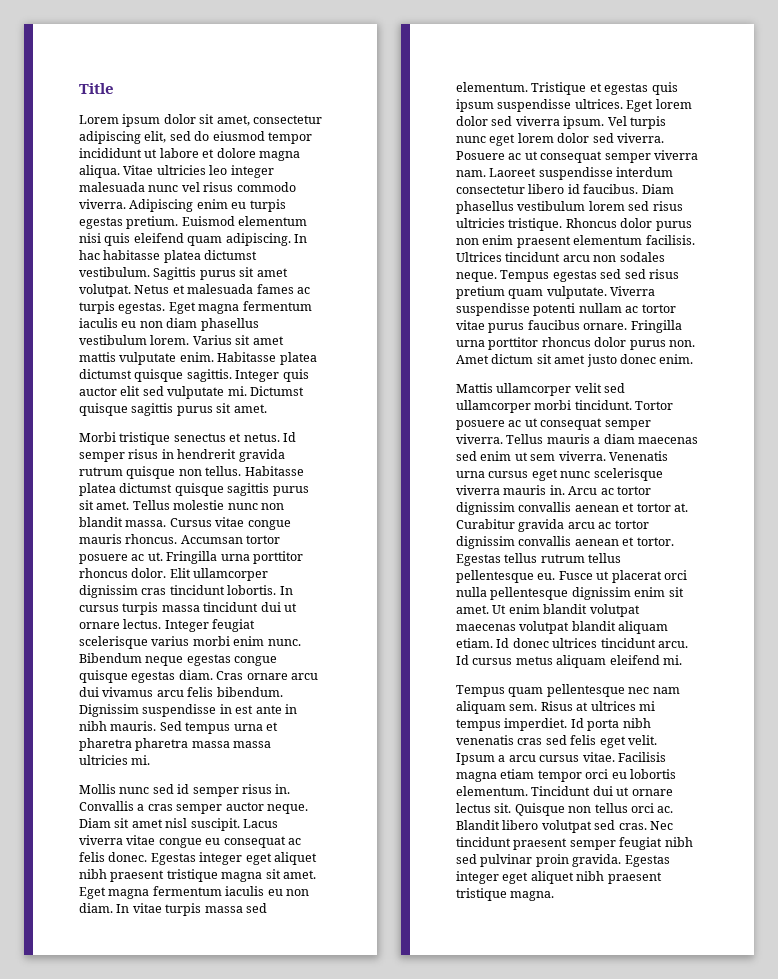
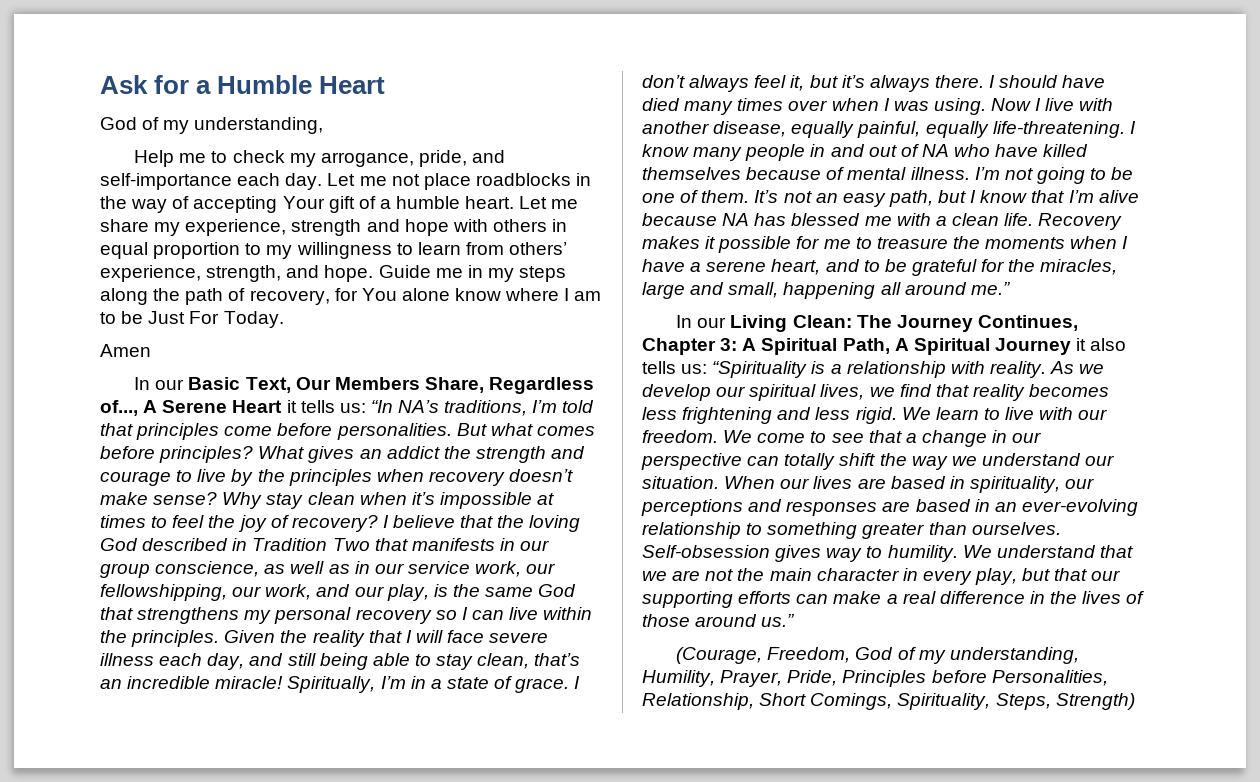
[79,83,114,94] [79,114,322,127] [79,131,312,144] [79,148,300,161] [79,165,274,178] [79,182,296,192] [79,199,286,212] [79,216,308,229] [79,233,307,246] [79,250,258,263] [79,267,288,280] [79,284,310,297] [79,301,312,314] [79,318,259,331] [79,335,284,345] [79,352,317,365] [79,369,309,382] [79,386,304,399] [79,403,267,416] [79,432,296,445] [79,449,285,462] [79,466,304,479] [79,483,309,496] [79,500,284,510] [79,517,291,530] [79,534,281,544] [79,551,303,564] [79,568,269,581] [79,585,293,598] [79,602,297,615] [79,619,256,632] [79,636,301,649] [79,653,278,666] [79,670,318,683] [79,687,283,697] [79,704,297,717] [79,721,278,734] [79,738,272,751] [79,755,151,765] [79,784,291,797] [79,801,308,814] [79,818,278,831] [79,835,301,848] [79,852,317,865] [79,869,316,882] [79,886,309,899] [79,903,267,916] [456,82,678,95] [456,99,692,112] [456,116,666,129] [456,133,664,146] [456,150,698,163] [456,167,674,180] [456,184,674,194] [456,201,683,214] [456,218,692,231] [456,235,695,248] [456,252,665,262] [456,269,679,282] [456,286,656,299] [456,303,676,316] [456,320,682,333] [456,337,695,350] [456,354,694,367] [456,383,626,396] [456,400,674,413] [456,418,651,430] [456,434,698,444] [456,451,668,461] [456,468,663,481] [456,485,651,495] [456,502,688,515] [456,519,649,532] [456,536,674,549] [456,553,622,566] [456,570,687,583] [456,587,684,600] [456,604,640,617] [456,621,669,634] [456,638,688,648] [456,655,682,668] [456,684,680,697] [456,701,655,714] [456,718,651,731] [456,735,657,748] [456,752,666,765] [456,769,676,782] [456,786,673,796] [456,803,674,816] [456,820,673,833] [456,837,693,850] [456,854,670,867] [456,871,662,884] [456,888,555,901] Title // Lorem ipsum dolor sit amet, consectetur adipiscing elit, sed do eiusmod tempor incididunt ut labore et dolore magna aliqua. Vitae ultricies leo integer malesuada nunc vel risus commodo viverra. Adipiscing enim eu turpis egestas pretium. Euismod elementum nisi quis eleifend quam adipiscing. In hac habitasse platea dictumst vestibulum. Sagittis purus sit amet volutpat. Netus et malesuada fames ac turpis egestas. Eget magna fermentum iaculis eu non diam phasellus vestibulum lorem. Varius sit amet mattis vulputate enim. Habitasse platea dictumst quisque sagittis. Integer quis auctor elit sed vulputate mi. Dictumst quisque sagittis purus sit amet. // Morbi tristique senectus et netus. Id semper risus in hendrerit gravida rutrum quisque non tellus. Habitasse platea dictumst quisque sagittis purus sit amet. Tellus molestie nunc non blandit massa. Cursus vitae congue mauris rhoncus. Accumsan tortor posuere ac ut. Fringilla urna porttitor rhoncus dolor. Elit ullamcorper dignissim cras tincidunt lobortis. In cursus turpis massa tincidunt dui ut ornare lectus. Integer feugiat scelerisque varius morbi enim nunc. Bibendum neque egestas congue quisque egestas diam. Cras ornare arcu dui vivamus arcu felis bibendum. Dignissim suspendisse in est ante in nibh mauris. Sed tempus urna et pharetra pharetra massa massa ultricies mi. // Mollis nunc sed id semper risus in. Convallis a cras semper auctor neque. Diam sit amet nisl suscipit. Lacus viverra vitae congue eu consequat ac felis donec. Egestas integer eget aliquet nibh praesent tristique magna sit amet. Eget magna fermentum iaculis eu non diam. In vitae turpis massa sed elementum. Tristique et egestas quis ipsum suspendisse ultrices. Eget lorem dolor sed viverra ipsum. Vel turpis nunc eget lorem dolor sed viverra. Posuere ac ut consequat semper viverra nam. Laoreet suspendisse interdum consectetur libero id faucibus. Diam phasellus vestibulum lorem sed risus ultricies tristique. Rhoncus dolor purus non enim praesent elementum facilisis. Ultrices tincidunt arcu non sodales neque. Tempus egestas sed sed risus pretium quam vulputate. Viverra suspendisse potenti nullam ac tortor vitae purus faucibus ornare. Fringilla urna porttitor rhoncus dolor purus non. Amet dictum sit amet justo donec enim. // Mattis ullamcorper velit sed ullamcorper morbi tincidunt. Tortor posuere ac ut consequat semper viverra. Tellus mauris a diam maecenas sed enim ut sem viverra. Venenatis urna cursus eget nunc scelerisque viverra mauris in. Arcu ac tortor dignissim convallis aenean et tortor at. Curabitur gravida arcu ac tortor dignissim convallis aenean et tortor. Egestas tellus rutrum tellus pellentesque eu. Fusce ut placerat orci nulla pellentesque dignissim enim sit amet. Ut enim blandit volutpat maecenas volutpat blandit aliquam etiam. Id donec ultrices tincidunt arcu. Id cursus metus aliquam eleifend mi. // Tempus quam pellentesque nec nam aliquam sem. Risus at ultrices mi tempus imperdiet. Id porta nibh venenatis cras sed felis eget velit. Ipsum a arcu cursus vitae. Facilisis magna etiam tempor orci eu lobortis elementum. Tincidunt dui ut ornare lectus sit. Quisque non tellus orci ac. Blandit libero volutpat sed cras. Nec tincidunt praesent semper feugiat nibh sed pulvinar proin gravida. Egestas integer eget aliquet nibh praesent tristique magna. -> [100,75,386,94] [100,117,324,134] [134,150,506,167] [100,173,592,190] [100,196,579,213] [100,219,568,236] [100,242,568,259] [100,265,567,282] [100,288,602,305] [100,311,284,328] [100,344,151,357] [134,377,595,394] [100,400,595,416] [100,423,595,440] [100,446,586,463] [100,469,574,486] [100,492,555,509] [100,515,581,532] [100,538,550,551] [100,561,556,578] [100,584,577,601] [100,607,593,624] [100,630,549,647] [100,653,581,670] [100,676,581,693] [642,75,1106,92] [642,98,1114,115] [642,121,1136,138] [642,144,1089,161] [642,167,1134,184] [642,190,1139,207] [642,213,1123,230] [642,236,1129,253] [642,259,1118,276] [642,282,1011,299] [676,315,1078,332] [642,338,1127,355] [642,361,1105,378] [642,384,1110,401] [642,407,1108,424] [642,430,1042,447] [641,453,1115,470] [642,476,1095,493] [641,499,1138,516] [642,522,1061,539] [642,545,1133,562] [642,568,1121,585] [642,591,1145,608] [642,614,796,627] [676,647,1079,664] [642,670,1108,687] [642,693,1135,710] Ask for a Humble Heart // God of my understanding, // Help me to check my arrogance, pride, and self-importance each day. Let me not place roadblocks in the way of accepting Your gift of a humble heart. Let me share my experience, strength and hope with others in equal proportion to my willingness to learn from others’ experience, strength, and hope. Guide me in my steps along the path of recovery, for You alone know where I am to be Just For Today. // Amen // In our Basic Text, Our Members Share, Regardless of..., A Serene Heart it tells us: “In NA’s traditions, I’m told that principles come before personalities. But what comes before principles? What gives an addict the strength and courage to live by the principles when recovery doesn’t make sense? Why stay clean when it’s impossible at times to feel the joy of recovery? I believe that the loving God described in Tradition Two that manifests in our group conscience, as well as in our service work, our fellowshipping, our work, and our play, is the same God that strengthens my personal recovery so I can live within the principles. Given the reality that I will face severe illness each day, and still being able to stay clean, that’s an incredible miracle! Spiritually, I’m in a state of grace. I don’t always feel it, but it’s always there. I should have died many times over when I was using. Now I live with another disease, equally painful, equally life-threatening. I know many people in and out of NA who have killed themselves because of mental illness. I’m not going to be one of them. It’s not an easy path, but I know that I’m alive because NA has blessed me with a clean life. Recovery makes it possible for me to treasure the moments when I have a serene heart, and to be grateful for the miracles, large and small, happening all around me.” // In our Living Clean: The Journey Continues, Chapter 3: A Spiritual Path, A Spiritual Journey it also tells us: “Spirituality is a relationship with reality. As we develop our spiritual lives, we find that reality becomes less frightening and less rigid. We learn to live with our freedom. We come to see that a change in our perspective can totally shift the way we understand our situation. When our lives are based in spirituality, our perceptions and responses are based in an ever-evolving relationship to something greater than ourselves. Self-obsession gives way to humility. We understand that we are not the main character in every play, but that our supporting efforts can make a real difference in the lives of those around us.” // (Courage, Freedom, God of my understanding, Humility, Prayer, Pride, Principles before Personalities, Relationship, Short Comings, Spirituality, Steps, Strength)

